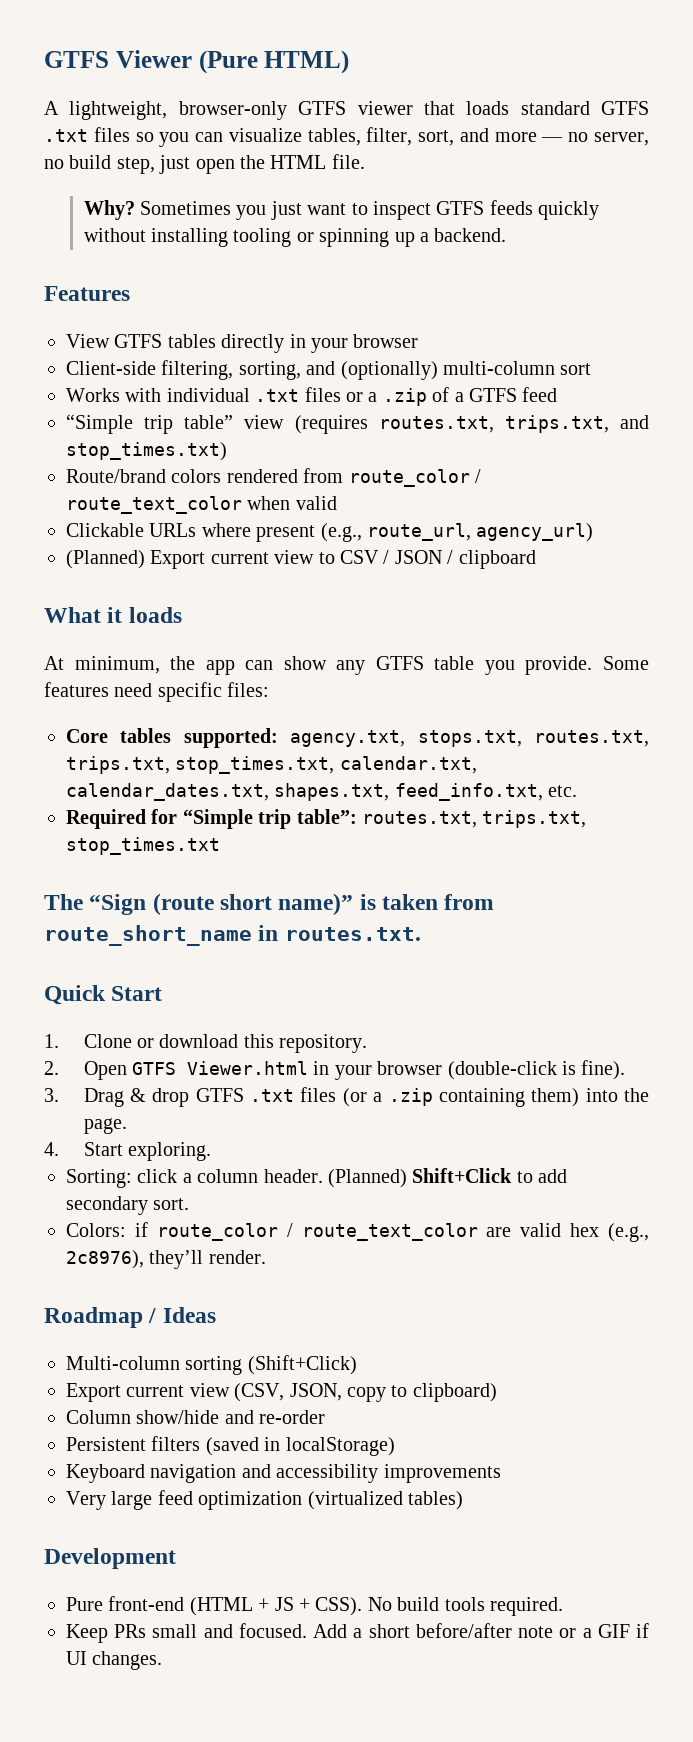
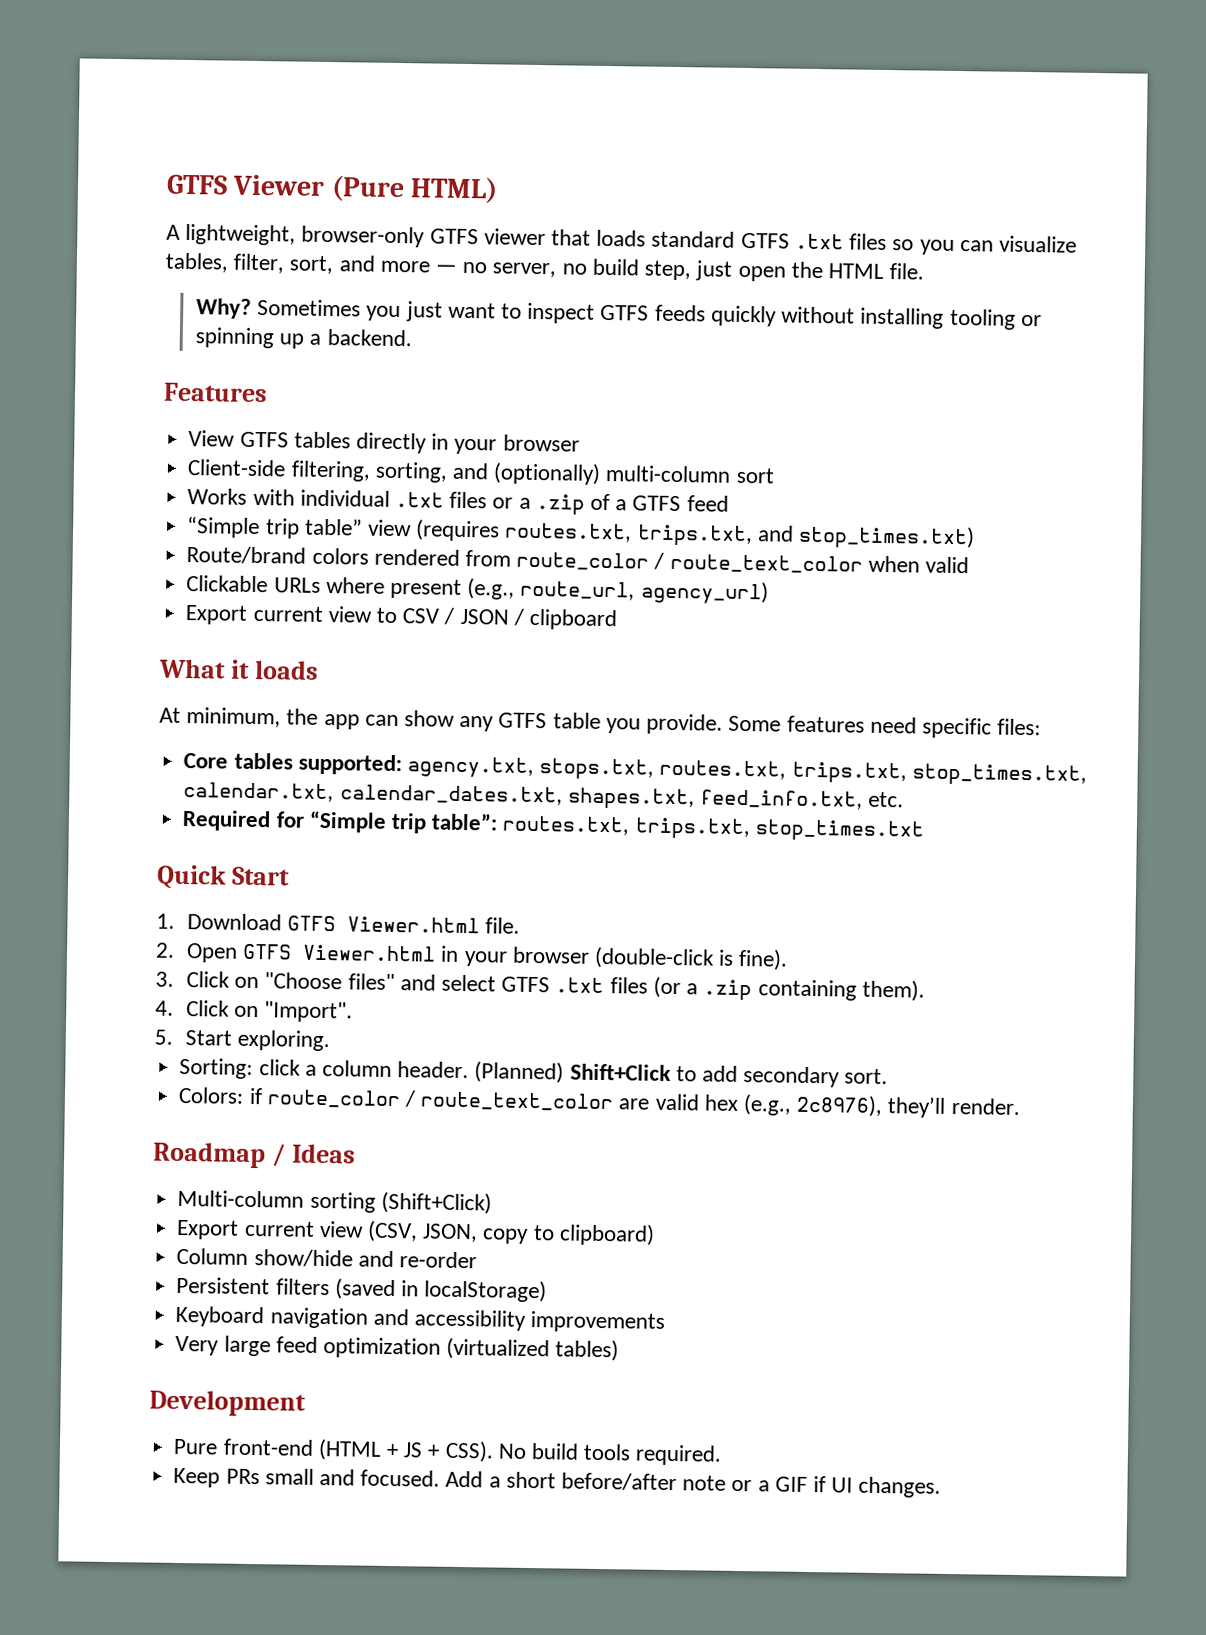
[66,550,145,569] (Planned) -> (769, 592) none
[44,893,495,915] [44,925,421,946] [44,985,163,1005] [44,1034,368,1053] The “Sign (route short name)” is taken from route_short_name in routes.txt. // Quick Start // 1. Clone or download this repository. -> [156,864,290,890] [156,913,521,934] Quick Start // 1. Download GTFS Viewer.html file.
[83,1088,190,1107] Drag & drop -> [186,971,497,992] Click on "Choose files" and select
[531,1088,650,1107] [83,1118,127,1134] [44,1142,59,1156] them) into the page. // 4. -> [861,979,925,1002] [155,1000,354,1023] [154,1029,173,1045] them). // 4. Click on "Import". // 5.

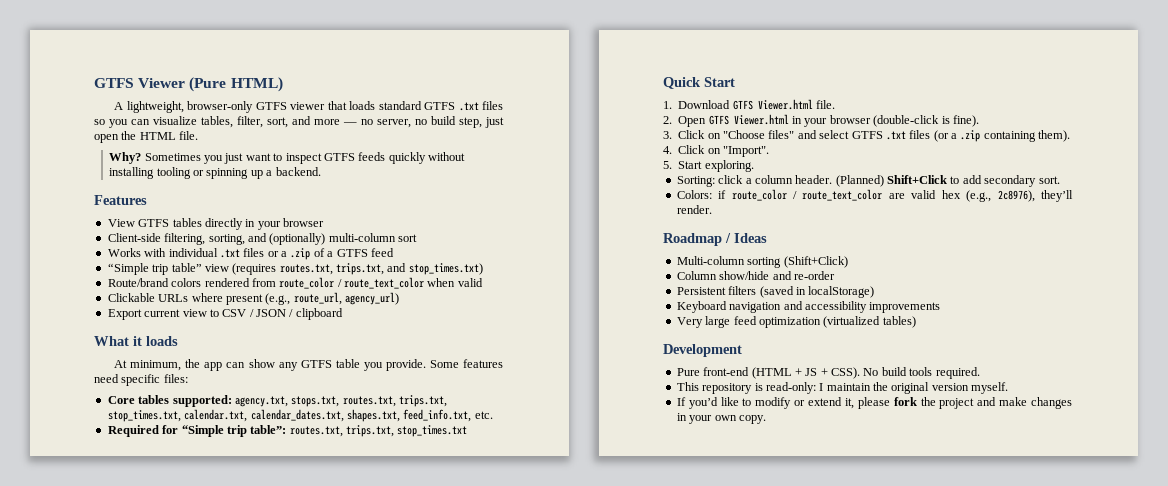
[176,1219,655,1246] // Export current view (CSV, JSON, copy to clipboard) -> (848, 262) none
[173,1467,942,1498] Keep PRs small and focused. Add a short before/after note or a GIF if UI changes. -> [676,382,1009,394] [676,397,1072,409] [676,413,766,424] This repository is read-only: I maintain the original version myself. // If you’d like to modify or extend it, please fork the project and make changes in your own copy.

